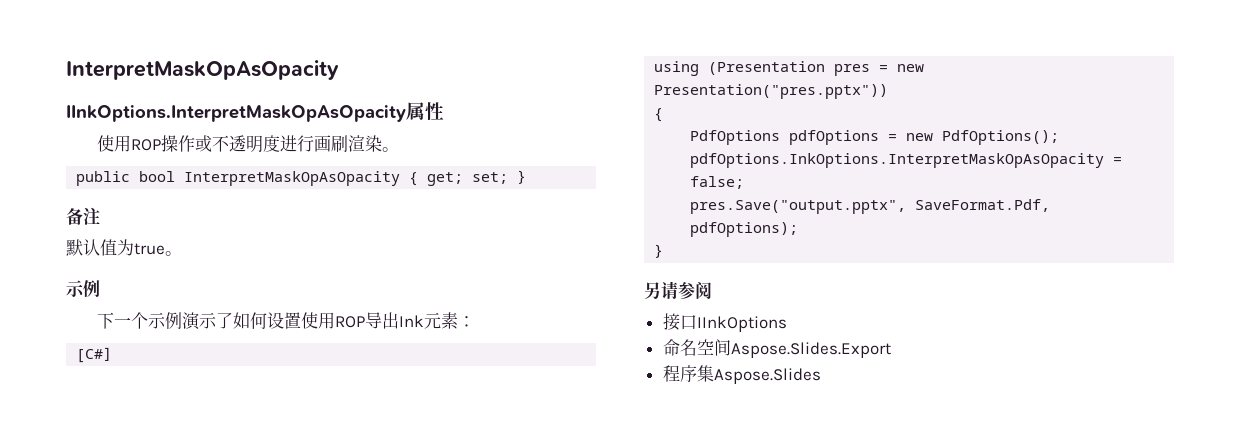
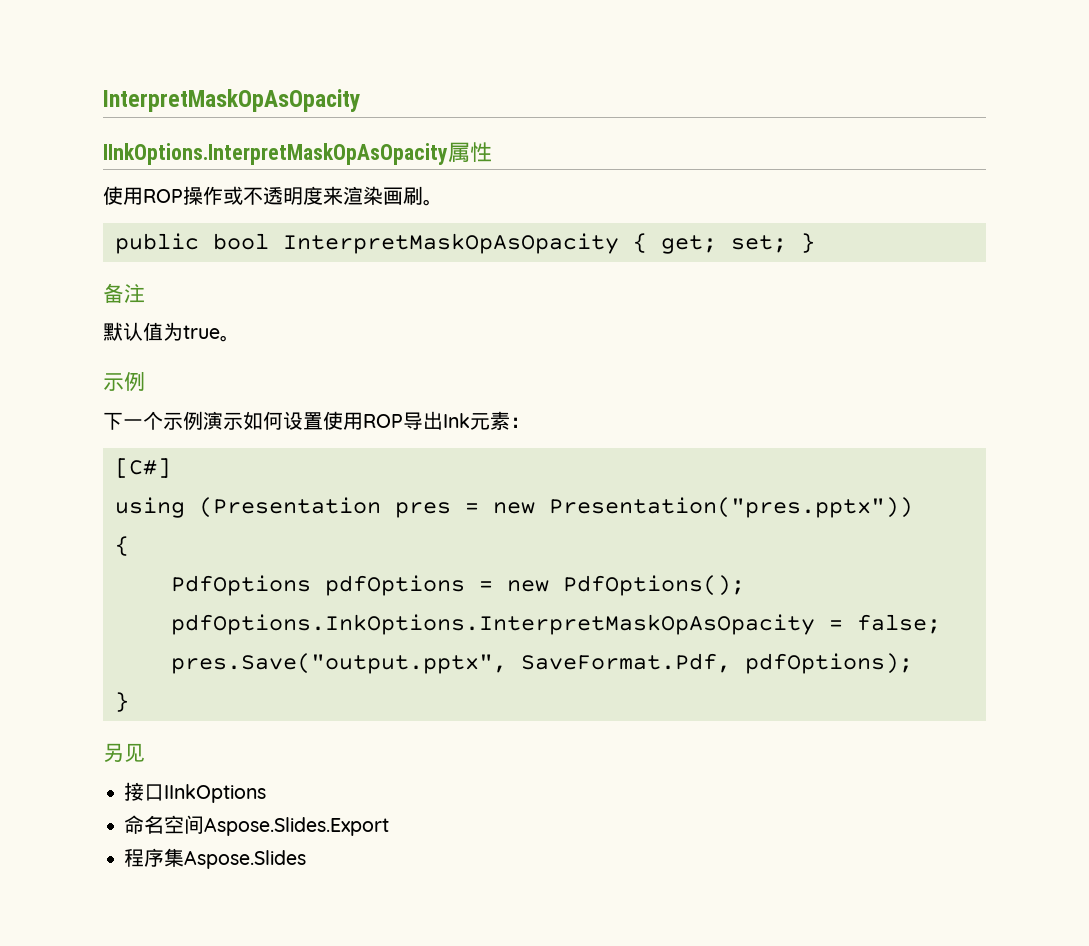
[280,135,383,152] 进行画刷渲染 -> [323,186,423,205] 来渲染画刷
[216,312,234,329] 了 -> (243, 421) none
[661,281,712,300] 请参阅 -> [124,743,145,762] 见

